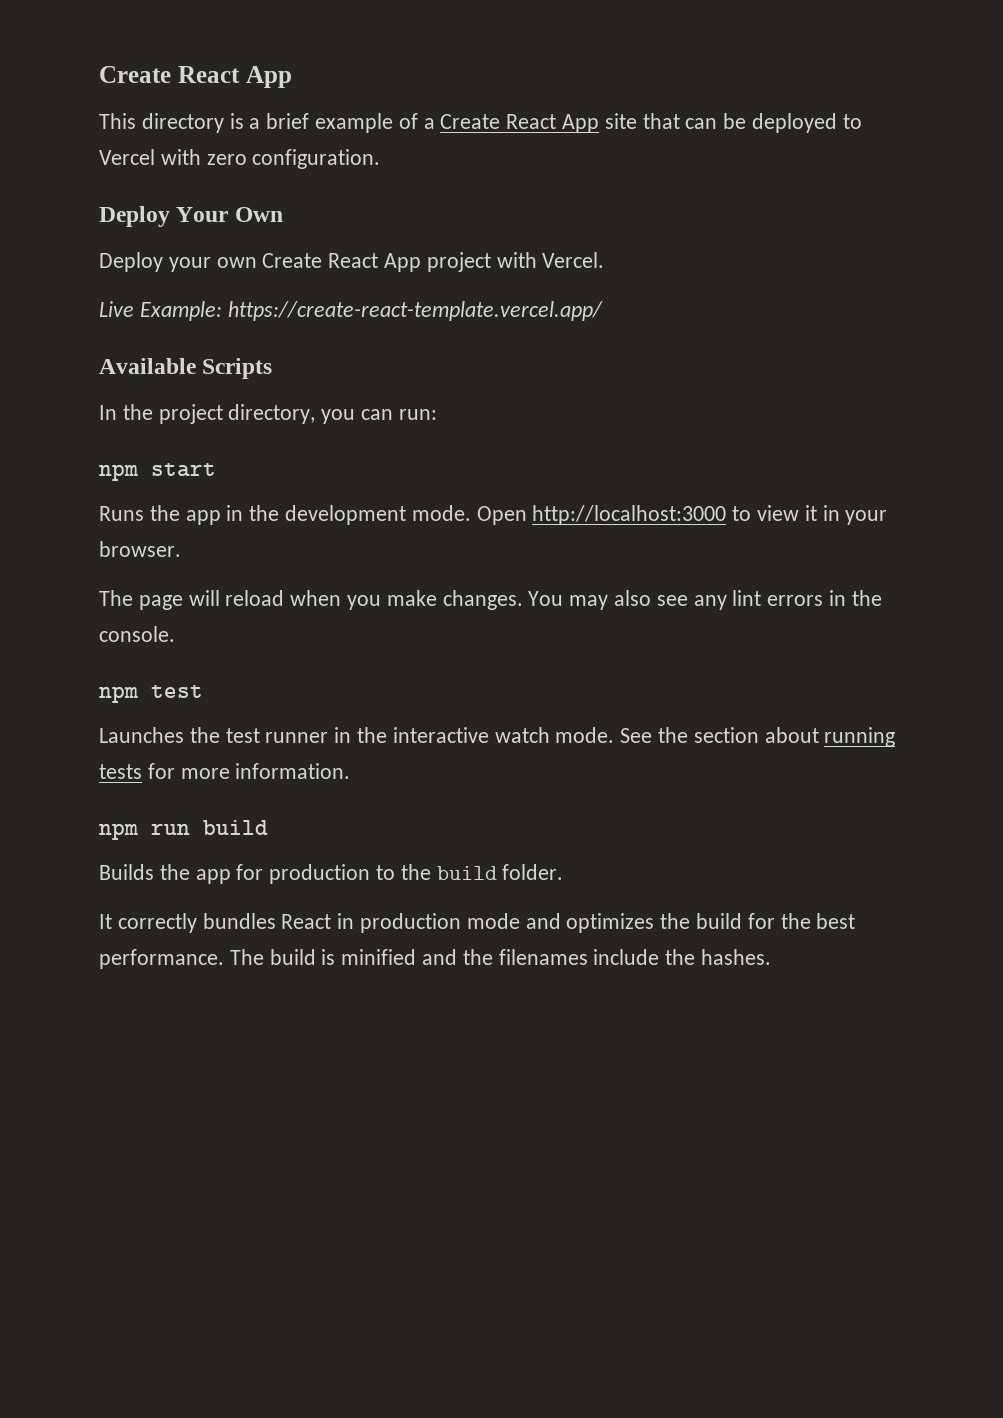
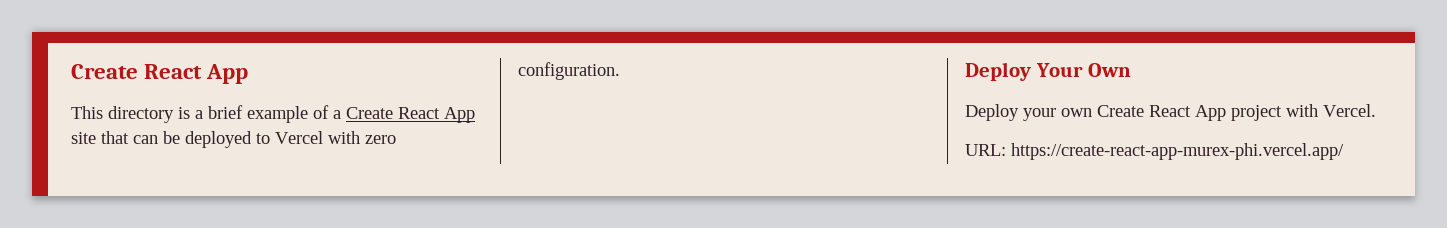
[99,301,603,321] [99,358,273,379] [99,404,437,424] [99,463,216,481] [99,505,888,525] [99,541,181,557] [99,590,882,610] [99,626,175,642] [99,685,203,703] [99,727,896,747] [99,763,351,779] [99,820,268,840] [99,864,564,884] [99,913,856,933] [99,949,772,969] Live Example: https://create-react-template.vercel.app/ // Available Scripts // In the project directory, you can run: // npm start // Runs the app in the development mode. Open http://localhost:3000 to view it in your browser. // The page will reload when you make changes. You may also see any lint errors in the console. // npm test // Launches the test runner in the interactive watch mode. See the section about running tests for more information. // npm run build // Builds the app for production to the build folder. // It correctly bundles React in production mode and optimizes the build for the best performance. The build is minified and the filenames include the hashes. -> [965,143,1344,160] URL: https://create-react-app-murex-phi.vercel.app/

